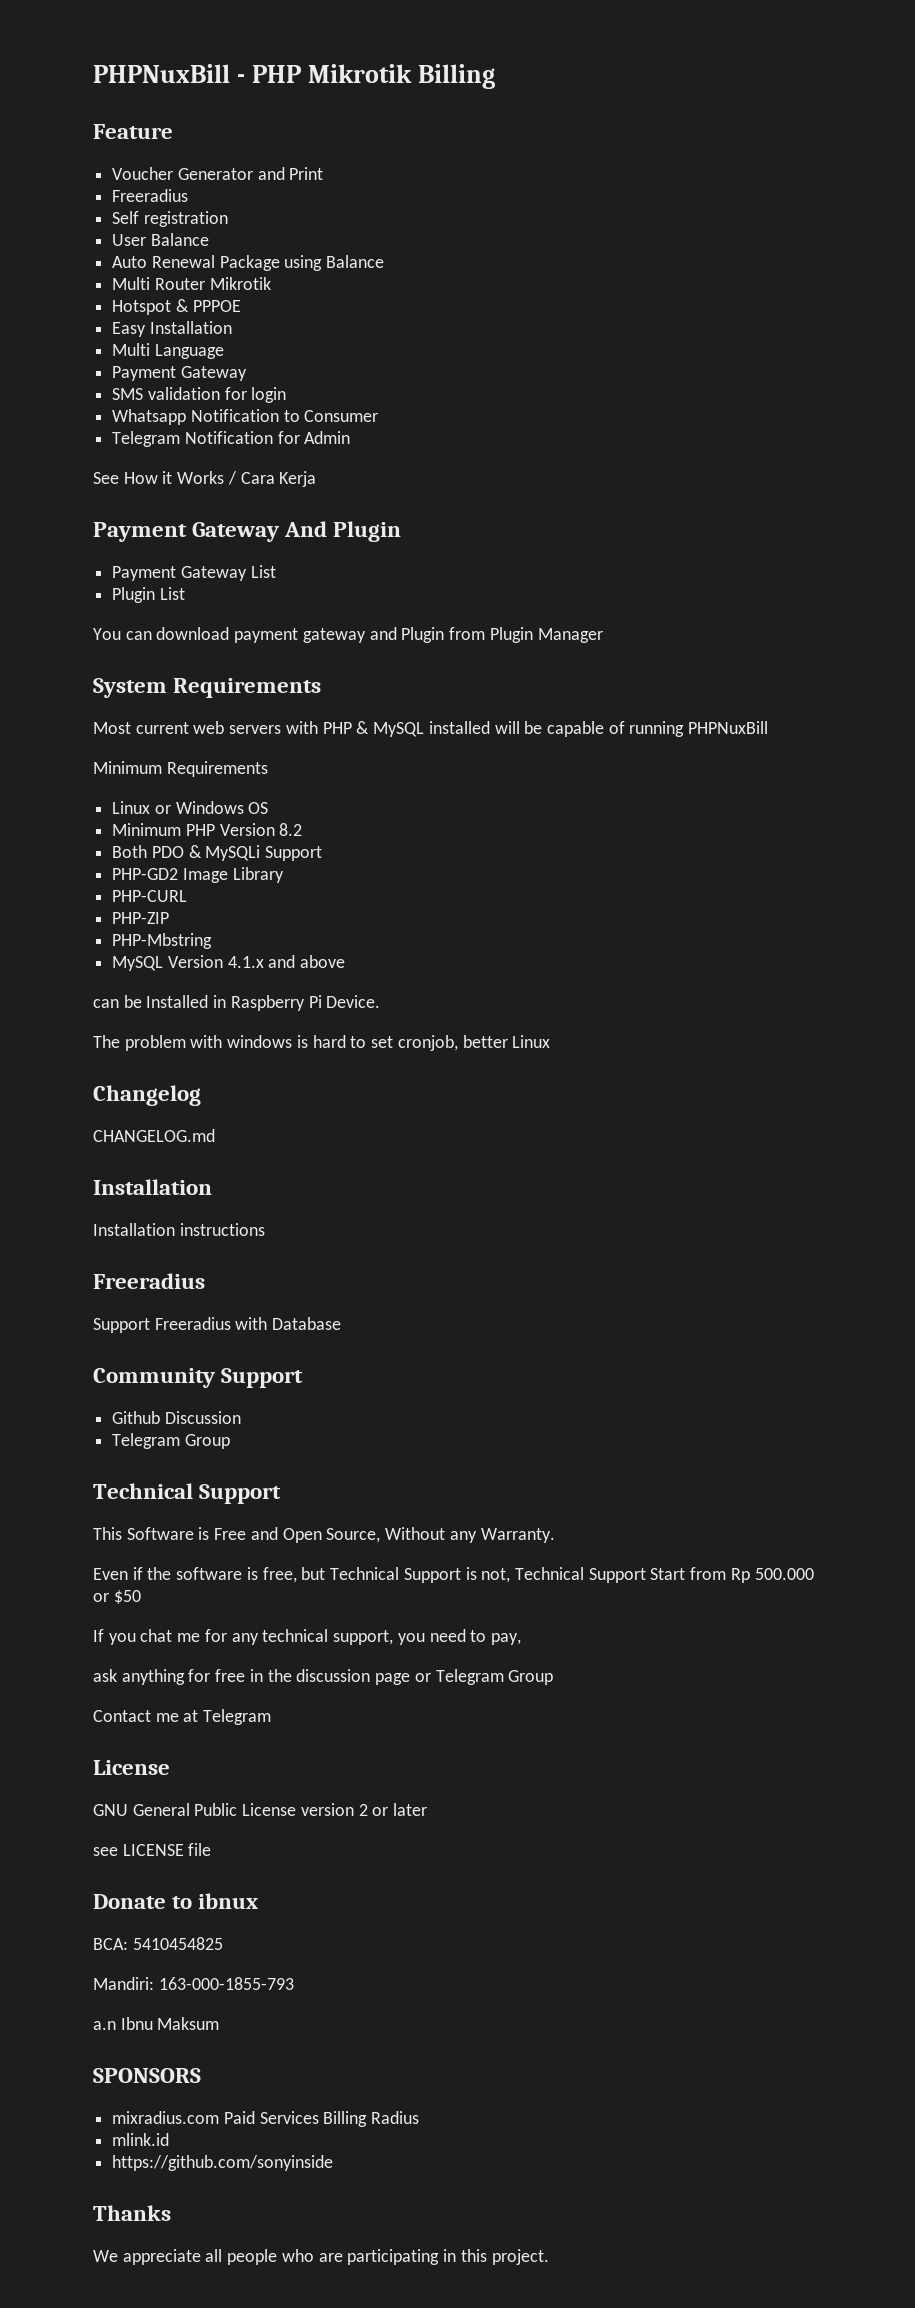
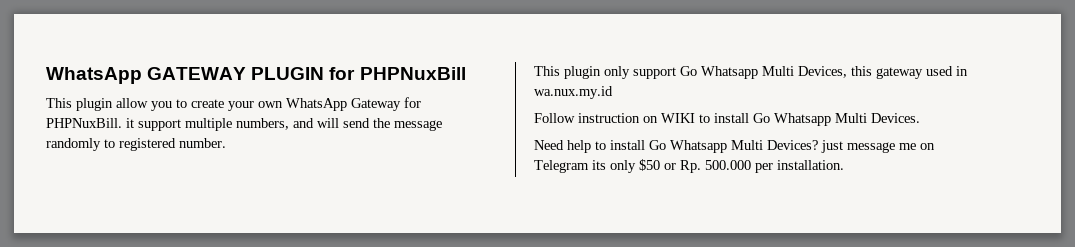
[93,64,496,89] [93,124,173,139] [112,167,324,180] [112,189,189,202] [112,211,228,227] [112,233,209,246] [112,255,385,271] [112,277,271,290] [112,299,241,315] [112,321,232,337] [112,343,224,359] [112,366,247,381] [112,387,287,403] [112,409,379,425] [112,431,351,447] [93,471,317,487] [93,521,402,542] [112,565,276,581] [112,587,185,603] [93,627,603,643] [93,678,322,698] [93,721,769,737] [93,761,268,777] [112,801,269,814] [112,823,303,836] [112,845,323,861] [112,867,284,883] [112,890,188,902] [112,912,170,924] [112,933,213,949] [112,955,346,971] [93,995,381,1011] [93,1035,551,1051] [93,1085,201,1106] [93,1129,215,1142] [93,1179,212,1195] [93,1223,265,1236] [93,1273,205,1289] [93,1317,342,1333] [93,1368,304,1388] [112,1411,241,1424] [112,1433,230,1449] [93,1483,282,1504] [93,1527,555,1543] [93,1567,814,1583] [93,1590,141,1604] [93,1629,521,1645] [93,1669,554,1685] [93,1709,272,1725] [93,1760,170,1775] [93,1803,428,1816] [93,1843,212,1856] [93,1893,259,1909] [93,1937,223,1950] [93,1977,294,1990] [93,2017,220,2030] [93,2068,201,2083] [112,2111,420,2127] [112,2133,170,2146] [112,2155,334,2171] [93,2205,171,2221] [93,2249,549,2265] PHPNuxBill - PHP Mikrotik Billing // Feature // Voucher Generator and Print // Freeradius // Self registration // User Balance // Auto Renewal Package using Balance // Multi Router Mikrotik // Hotspot & PPPOE // Easy Installation // Multi Language // Payment Gateway // SMS validation for login // Whatsapp Notification to Consumer // Telegram Notification for Admin // See How it Works / Cara Kerja // Payment Gateway And Plugin // Payment Gateway List // Plugin List // You can download payment gateway and Plugin from Plugin Manager // System Requirements // Most current web servers with PHP & MySQL installed will be capable of running PHPNuxBill // Minimum Requirements // Linux or Windows OS // Minimum PHP Version 8.2 // Both PDO & MySQLi Support // PHP-GD2 Image Library // PHP-CURL // PHP-ZIP // PHP-Mbstring // MySQL Version 4.1.x and above // can be Installed in Raspberry Pi Device. // The problem with windows is hard to set cronjob, better Linux // Changelog // CHANGELOG.md // Installation // Installation instructions // Freeradius // Support Freeradius with Database // Community Support // Github Discussion // Telegram Group // Technical Support // This Software is Free and Open Source, Without any Warranty. // Even if the software is free, but Technical Support is not, Technical Support Start from Rp 500.000 or $50 // If you chat me for any technical support, you need to pay, // ask anything for free in the discussion page or Telegram Group // Contact me at Telegram // License // GNU General Public License version 2 or later // see LICENSE file // Donate to ibnux // BCA: 5410454825 // Mandiri: 163-000-1855-793 // a.n Ibnu Maksum // SPONSORS // mixradius.com Paid Services Billing Radius // mlink.id // https://github.com/sonyinside // Thanks // We appreciate all people who are participating in this project. -> [46,67,466,84] [46,97,421,111] [46,118,442,131] [46,138,226,151] [534,66,968,79] [534,86,613,99] [534,113,920,126] [534,140,935,153] [534,159,844,173] WhatsApp GATEWAY PLUGIN for PHPNuxBill // This plugin allow you to create your own WhatsApp Gateway for PHPNuxBill. it support multiple numbers, and will send the message randomly to registered number. // This plugin only support Go Whatsapp Multi Devices, this gateway used in wa.nux.my.id // Follow instruction on WIKI to install Go Whatsapp Multi Devices. // Need help to install Go Whatsapp Multi Devices? just message me on Telegram its only $50 or Rp. 500.000 per installation.

